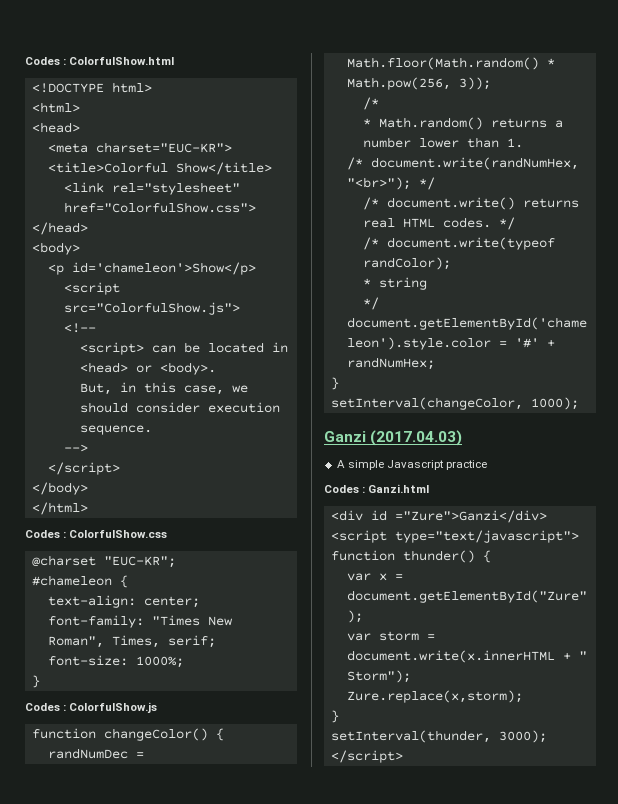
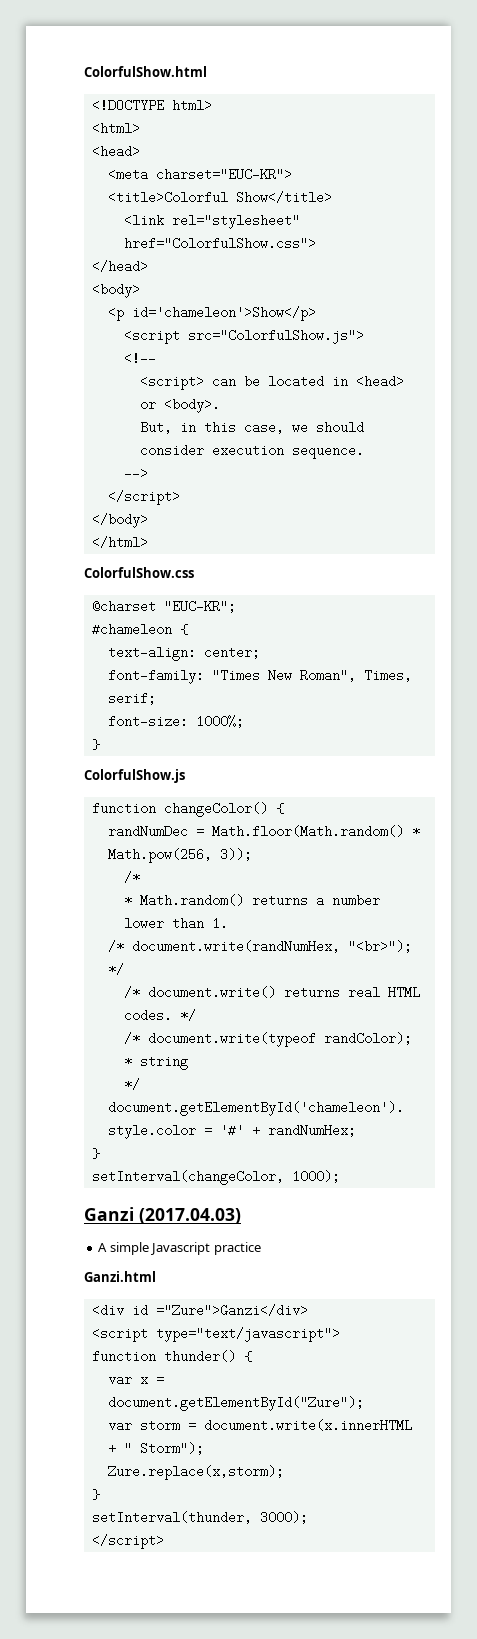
[25,57,67,65] Codes : -> (84, 71) none
[25,530,67,538] Codes : -> (148, 542) none
[25,703,67,711] Codes : -> (100, 744) none
[324,485,366,493] Codes : -> (261, 1248) none

